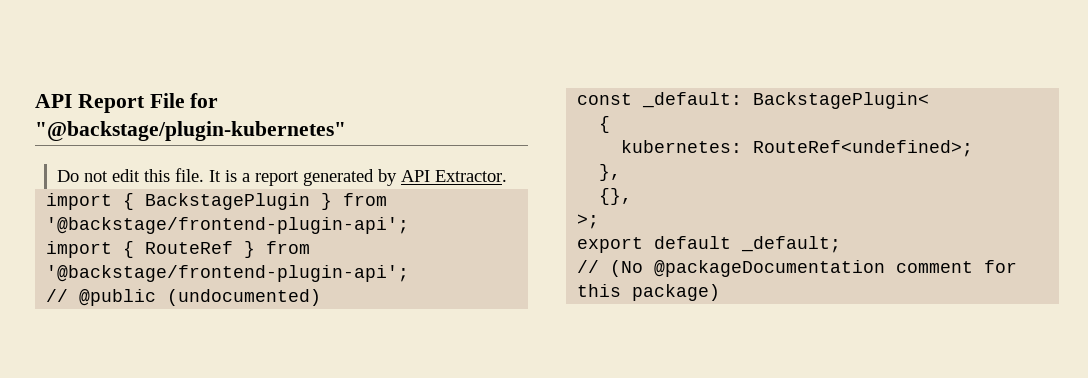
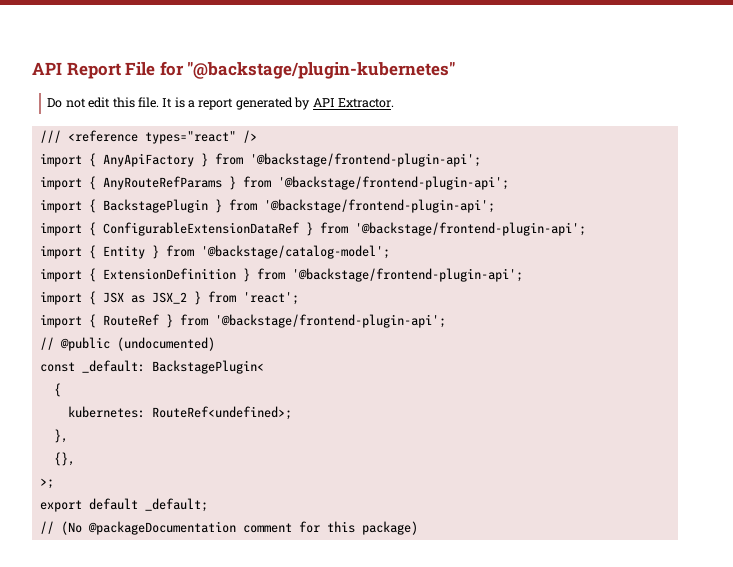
(508, 176) none -> [39,130,257,144] [39,153,481,167] [39,176,509,190] // /// <reference types="react" /> // import { AnyApiFactory } from '@backstage/frontend-plugin-api'; // import { AnyRouteRefParams } from '@backstage/frontend-plugin-api';
(410, 225) none -> [39,222,586,236] [39,245,390,259] [39,268,523,282] [39,291,299,305] // import { ConfigurableExtensionDataRef } from '@backstage/frontend-plugin-api'; // import { Entity } from '@backstage/catalog-model'; // import { ExtensionDefinition } from '@backstage/frontend-plugin-api'; // import { JSX as JSX_2 } from 'react';

